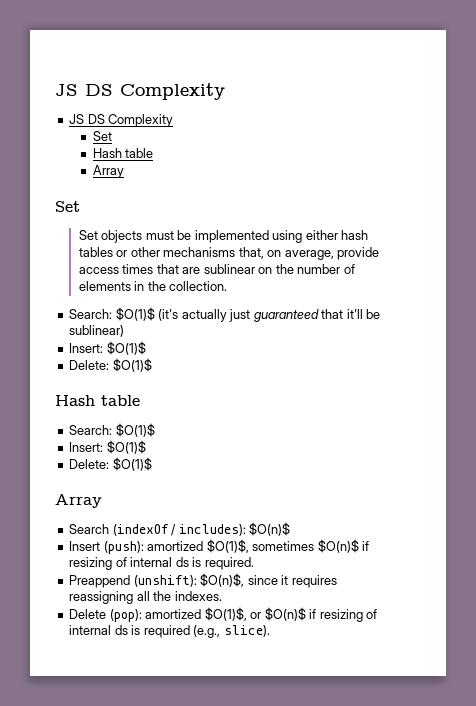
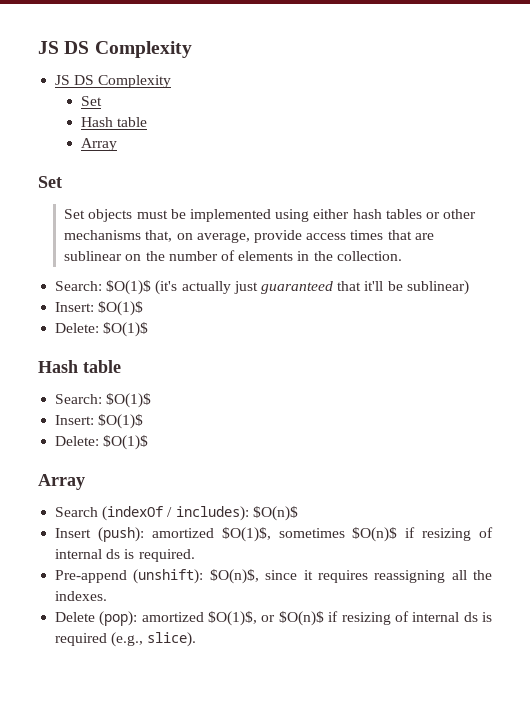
[69,575,131,588] Preappend -> [55,570,128,583] Pre-append

